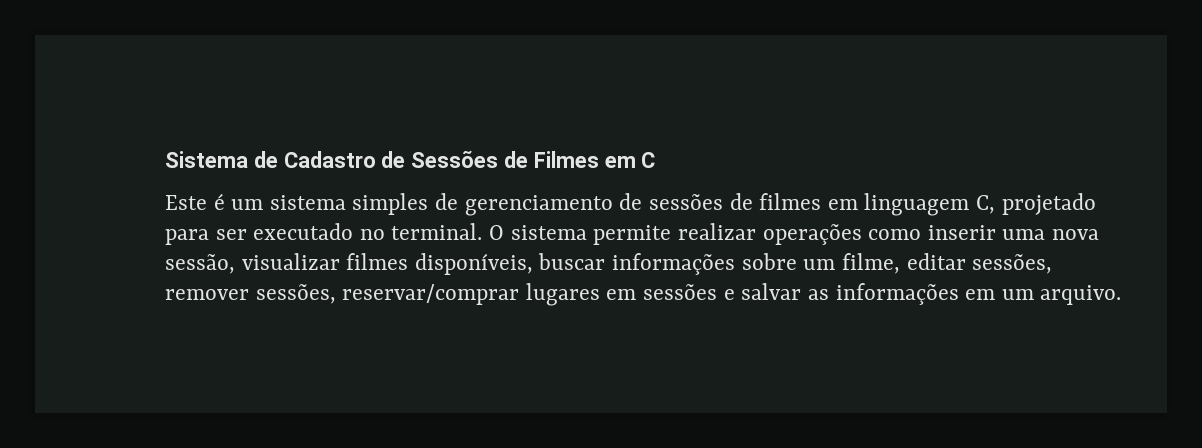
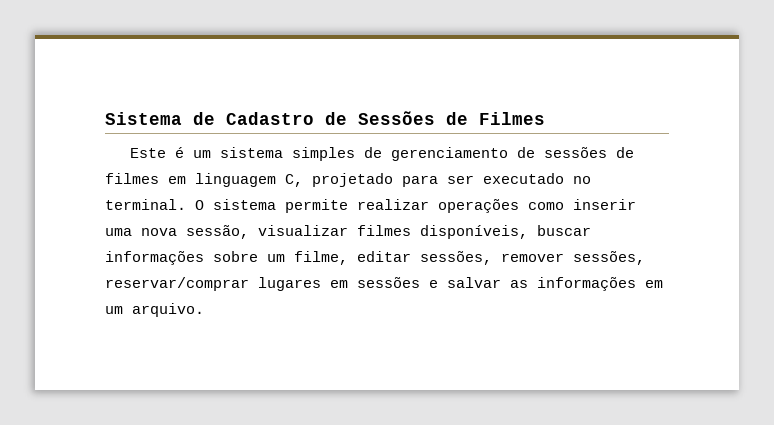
[604,152,656,168] em C -> (545, 118) none

